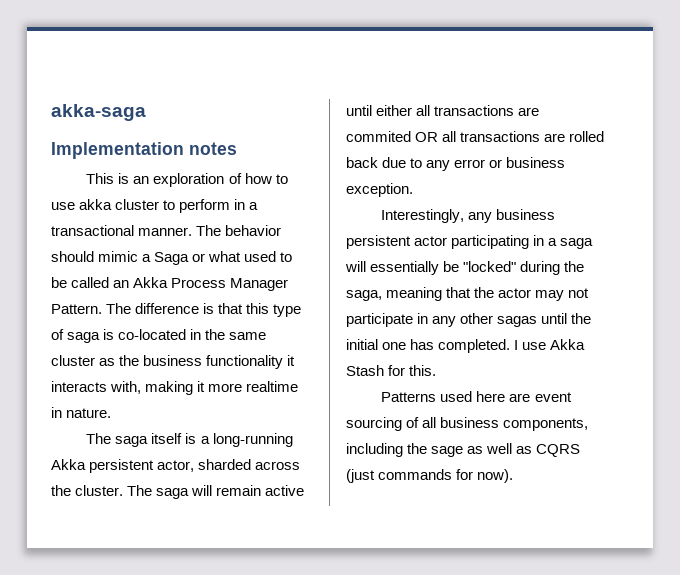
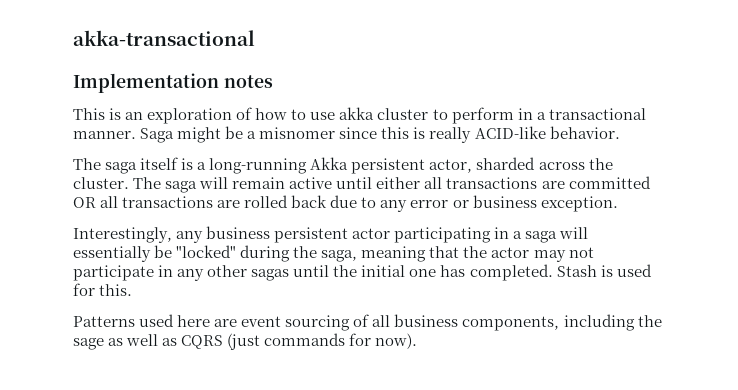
[51,104,146,121] akka-saga -> [73,30,255,46] akka-transactional
[196,225,282,236] [51,251,293,265] [51,277,289,291] [51,303,302,317] [51,329,267,343] [51,355,296,369] [51,381,299,395] [51,407,112,418] The behavior should mimic a Saga or what used to be called an Akka Process Manager Pattern. The difference is that this type of saga is co-located in the same cluster as the business functionality it interacts with, making it more realtime in nature. -> [140,126,620,143] Saga might be a misnomer since this is really ACID-like behavior.
[346,131,411,142] commited -> [568,176,651,189] committed
[514,339,586,350] [346,365,384,376] I use Akka Stash -> [556,264,652,277] Stash is used

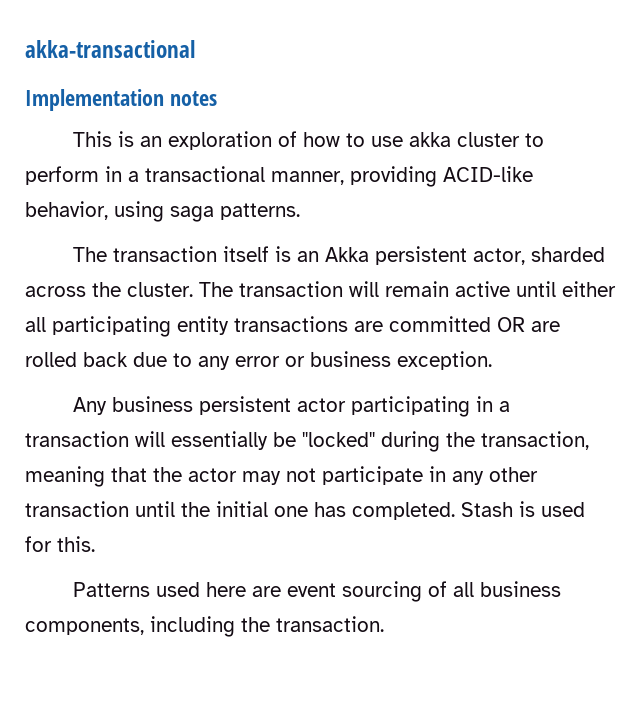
[73,126,620,143] [73,158,138,174] manner. Saga might be a misnomer since this is really ACID-like behavior. // The saga -> [271,166,533,187] [25,201,300,222] [72,246,217,262] manner, providing ACID-like behavior, using saga patterns. // The transaction
[197,158,308,174] a long-running -> [296,251,319,262] an
[165,181,198,193] saga -> [239,281,343,297] transaction
(443, 183) none -> [52,316,229,337] participating entity
[100,196,214,208] all transactions -> (525, 324) none
[73,227,204,243] Interestingly, any -> [72,397,107,415] Any
[525,231,558,243] saga -> [25,431,129,447] transaction
[321,250,358,262] saga, -> [481,431,589,450] transaction,
[251,269,290,281] sagas -> [25,501,129,517] transaction
[73,333,418,350] sage as well as CQRS (just commands for now). -> [276,616,384,632] transaction.

